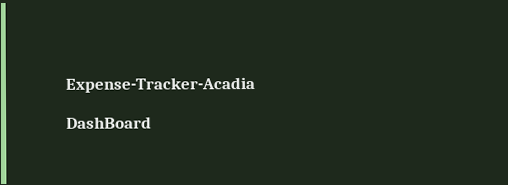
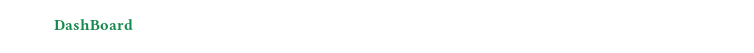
[65,76,255,93] Expense-Tracker-Acadia // -> (54, 24) none

